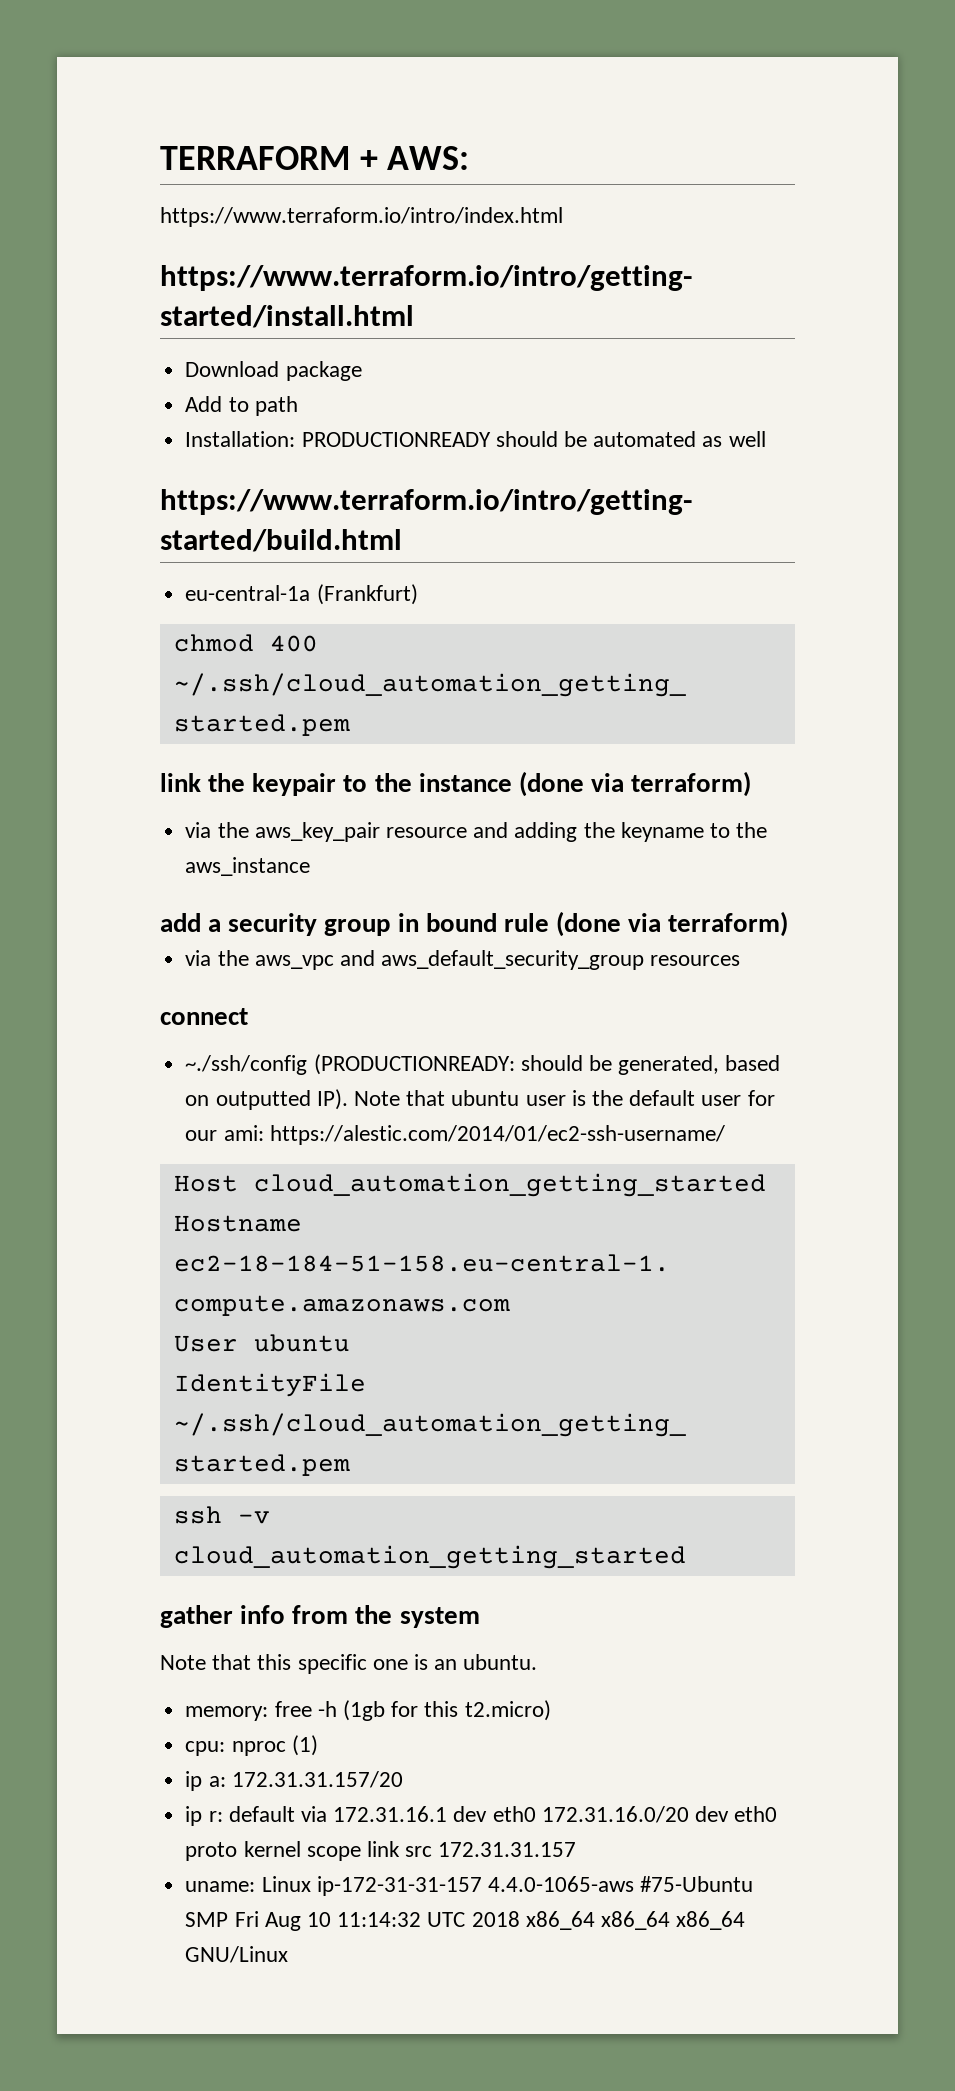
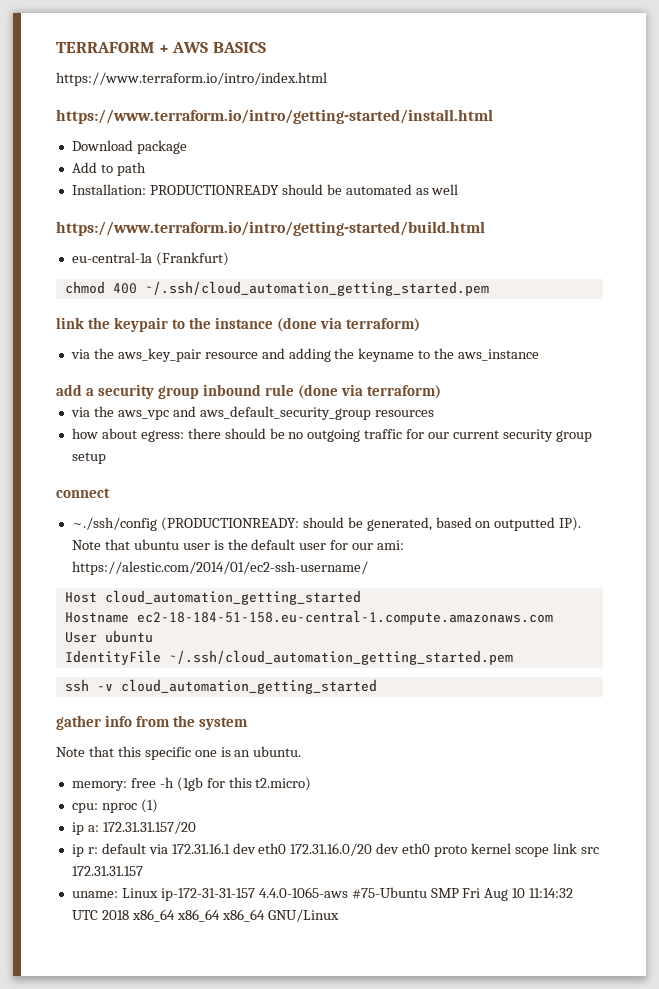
[387,146,470,170] AWS: -> [172,42,266,53] AWS BASICS
[397,913,497,932] in bound -> [203,384,262,396] inbound
(741, 960) none -> [71,428,592,442] [71,452,106,464] // how about egress: there should be no outgoing traffic for our current security group setup

